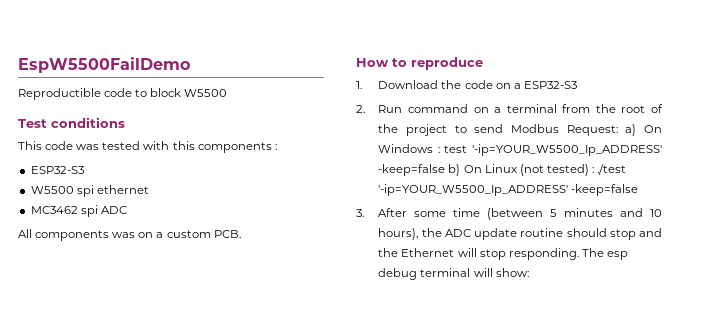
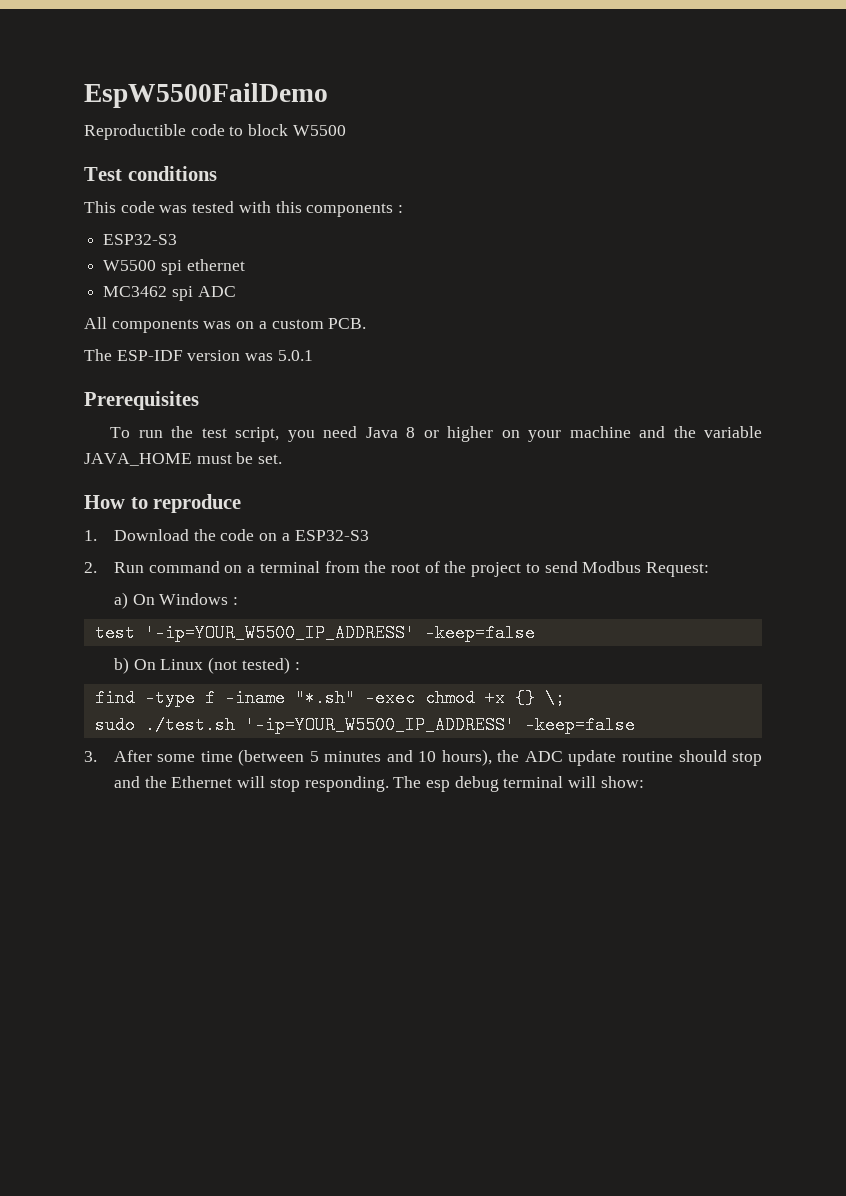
(241, 234) none -> [84,349,313,361] [84,391,199,410] [110,426,763,442] [84,452,283,466] // The ESP-IDF version was 5.0.1 // Prerequisites // To run the test script, you need Java 8 or higher on your machine and the variable JAVA_HOME must be set.
(618, 130) none -> (710, 569) //
[444,144,662,156] [378,164,446,176] test '-ip=YOUR_W5500_Ip_ADDRESS' -keep=false -> [94,624,535,642] // test '-ip=YOUR_W5500_IP_ADDRESS' -keep=false //
[597,164,627,175] [378,184,569,196] ./test '-ip=YOUR_W5500_Ip_ADDRESS' -> [94,689,565,707] [94,716,515,734] // find -type f -iname "*.sh" -exec chmod +x {} \; // sudo ./test.sh '-ip=YOUR_W5500_IP_ADDRESS'

